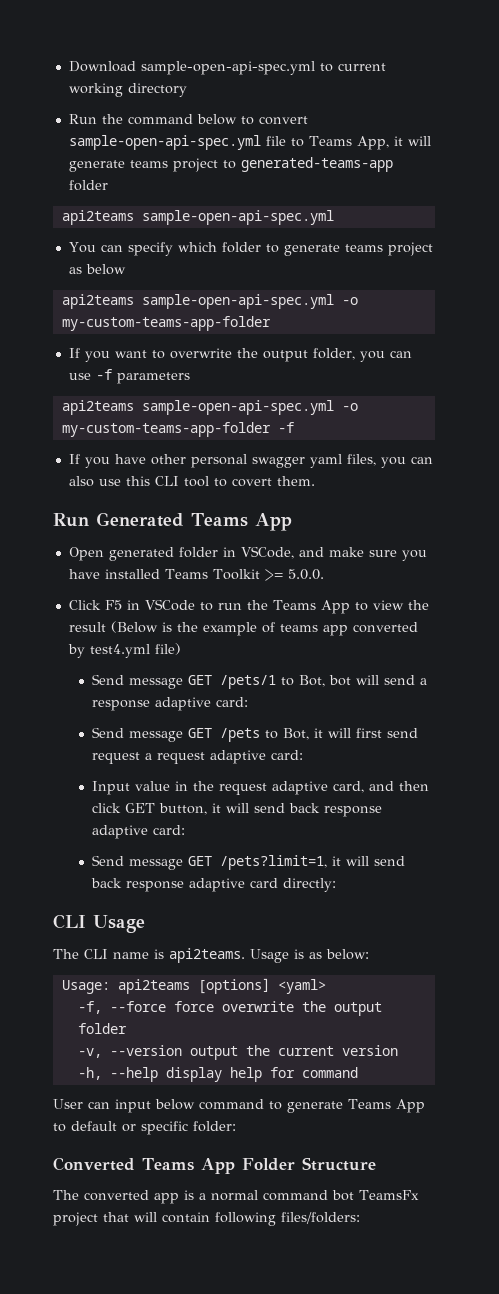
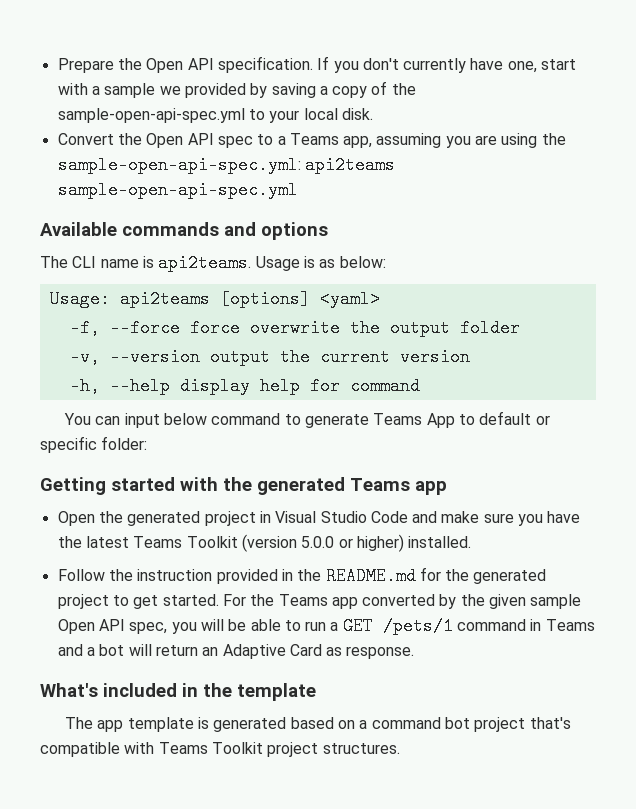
[68,61,386,75] [68,83,187,97] [68,114,308,125] [68,135,431,150] [68,157,393,172] [68,180,108,191] [61,210,334,225] [68,242,433,256] [68,264,126,275] [61,294,358,309] [61,316,271,331] [68,348,412,362] [68,369,190,384] [61,400,358,415] [61,422,294,437] [68,454,433,468] [68,476,315,487] [53,512,292,531] [68,546,427,561] [68,569,324,581] [68,599,429,614] [68,621,418,636] [67,643,181,658] [91,674,427,689] [91,697,248,711] [91,727,418,742] [91,750,303,764] [91,781,429,795] [91,803,382,817] [91,825,185,839] [91,855,405,870] [90,878,336,892] [53,914,145,933] Download sample-open-api-spec.yml to current working directory // Run the command below to convert sample-open-api-spec.yml file to Teams App, it will generate teams project to generated-teams-app folder // api2teams sample-open-api-spec.yml // You can specify which folder to generate teams project as below // api2teams sample-open-api-spec.yml -o my-custom-teams-app-folder // If you want to overwrite the output folder, you can use -f parameters // api2teams sample-open-api-spec.yml -o my-custom-teams-app-folder -f // If you have other personal swagger yaml files, you can also use this CLI tool to covert them. // Run Generated Teams App // Open generated folder in VSCode, and make sure you have installed Teams Toolkit >= 5.0.0. // Click F5 in VSCode to run the Teams App to view the result (Below is the example of teams app converted by test4.yml file) // Send message GET /pets/1 to Bot, bot will send a response adaptive card: // Send message GET /pets to Bot, it will first send request a request adaptive card: // Input value in the request adaptive card, and then click GET button, it will send back response adaptive card: // Send message GET /pets?limit=1, it will send back response adaptive card directly: // CLI Usage -> [57,56,577,73] [57,81,416,98] [57,108,373,123] [57,133,566,148] [57,156,395,174] [57,181,298,199] [40,222,328,240] Prepare the Open API specification. If you don't currently have one, start with a sample we provided by saving a copy of the sample-open-api-spec.yml to your local disk. // Convert the Open API spec to a Teams app, assuming you are using the sample-open-api-spec.yml: api2teams sample-open-api-spec.yml // Available commands and options
[53,1099,83,1109] User -> [64,413,92,425] You
[53,1157,376,1174] [53,1190,419,1204] [53,1212,360,1226] Converted Teams App Folder Structure // The converted app is a normal command bot TeamsFx project that will contain following files/folders: -> [40,477,447,495] [57,511,581,526] [57,534,472,552] [57,567,547,585] [57,594,582,609] [57,617,595,635] [57,644,415,659] [40,683,316,701] [65,717,571,732] [40,742,400,757] Getting started with the generated Teams app // Open the generated project in Visual Studio Code and make sure you have the latest Teams Toolkit (version 5.0.0 or higher) installed. // Follow the instruction provided in the README.md for the generated project to get started. For the Teams app converted by the given sample Open API spec, you will be able to run a GET /pets/1 command in Teams and a bot will return an Adaptive Card as response. // What's included in the template // The app template is generated based on a command bot project that's compatible with Teams Toolkit project structures.

